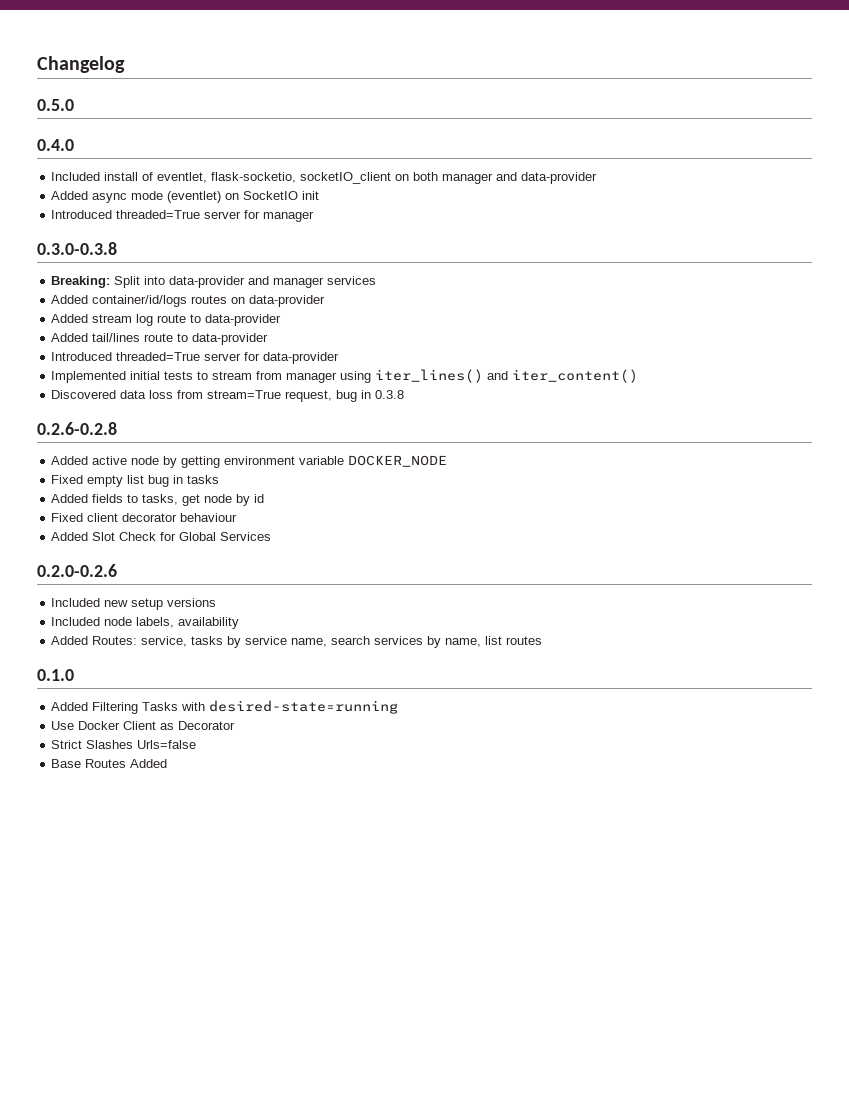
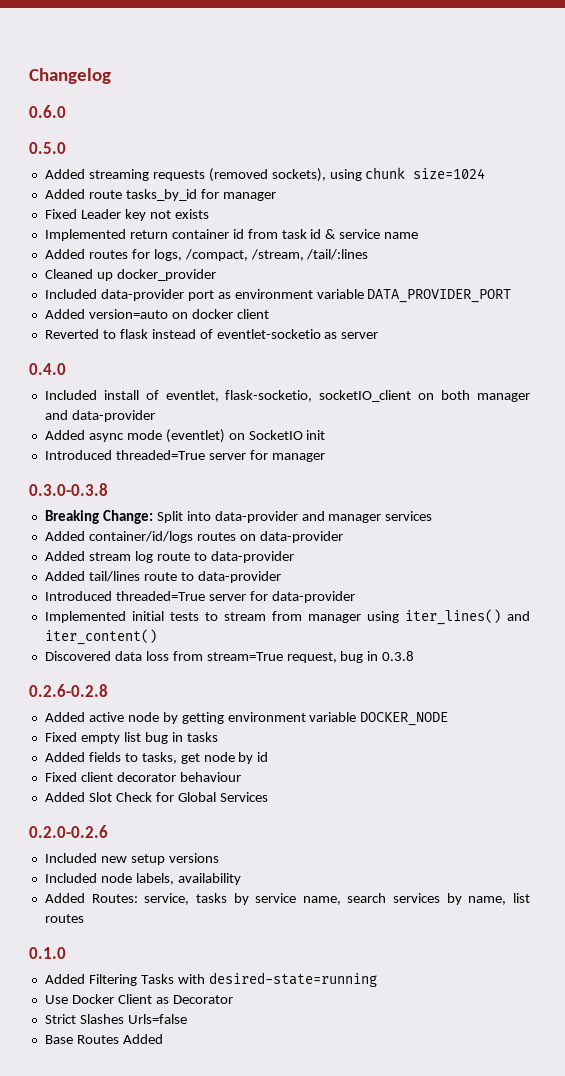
(125, 64) none -> [29,105,66,118] // 0.6.0
(74, 105) none -> [44,167,486,182] [44,189,276,201] [44,209,209,221] [44,229,419,241] [44,249,369,261] [44,269,216,281] [44,289,512,303] [44,309,269,319] [44,329,379,339] // Added streaming requests (removed sockets), using chunk size=1024 // Added route tasks_by_id for manager // Fixed Leader key not exists // Implemented return container id from task id & service name // Added routes for logs, /compact, /stream, /tail/:lines // Cleaned up docker_provider // Included data-provider port as environment variable DATA_PROVIDER_PORT // Added version=auto on docker client // Reverted to flask instead of eventlet-socketio as server
[51,276,111,288] Breaking: -> [44,510,153,524] Breaking Change:

